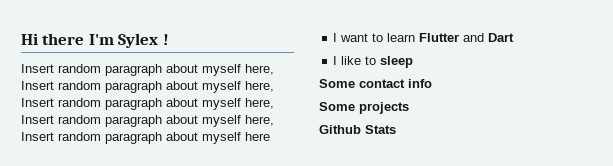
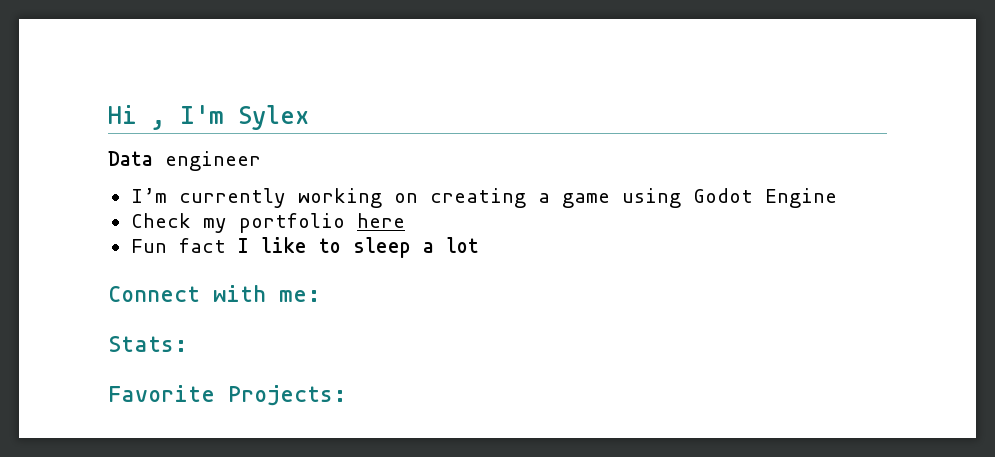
[42,33,85,45] there -> [151,120,166,130] ,
[162,34,169,45] [21,64,274,76] [21,81,274,93] [21,98,274,110] [21,115,274,127] [21,132,270,144] [333,33,515,42] [333,56,414,68] [319,79,432,88] [319,102,409,114] [319,125,396,134] ! // Insert random paragraph about myself here, Insert random paragraph about myself here, Insert random paragraph about myself here, Insert random paragraph about myself here, Insert random paragraph about myself here // I want to learn Flutter and Dart // I like to sleep // Some contact info // Some projects // Github Stats -> [108,151,261,171] [130,188,837,208] [130,213,405,233] [130,237,479,258] [108,285,321,302] [108,336,188,352] [108,385,347,406] // Data engineer // I’m currently working on creating a game using Godot Engine // Check my portfolio here // Fun fact I like to sleep a lot // Connect with me: // Stats: // Favorite Projects:

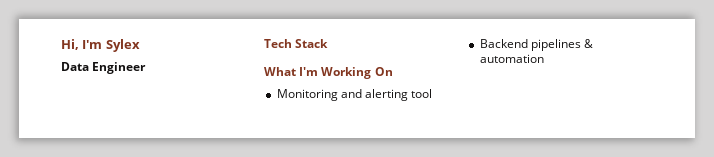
[108,105,166,130] Hi , -> [61,39,79,50] Hi,
[165,151,261,171] [130,188,837,208] [130,213,405,233] [130,237,479,258] [108,285,321,302] [108,336,188,352] [108,385,347,406] engineer // I’m currently working on creating a game using Godot Engine // Check my portfolio here // Fun fact I like to sleep a lot // Connect with me: // Stats: // Favorite Projects: -> [92,62,147,74] [264,39,329,48] [264,67,393,79] [276,89,432,101] [479,39,593,51] [479,54,544,63] Engineer // Tech Stack // What I'm Working On // Monitoring and alerting tool // Backend pipelines & automation

